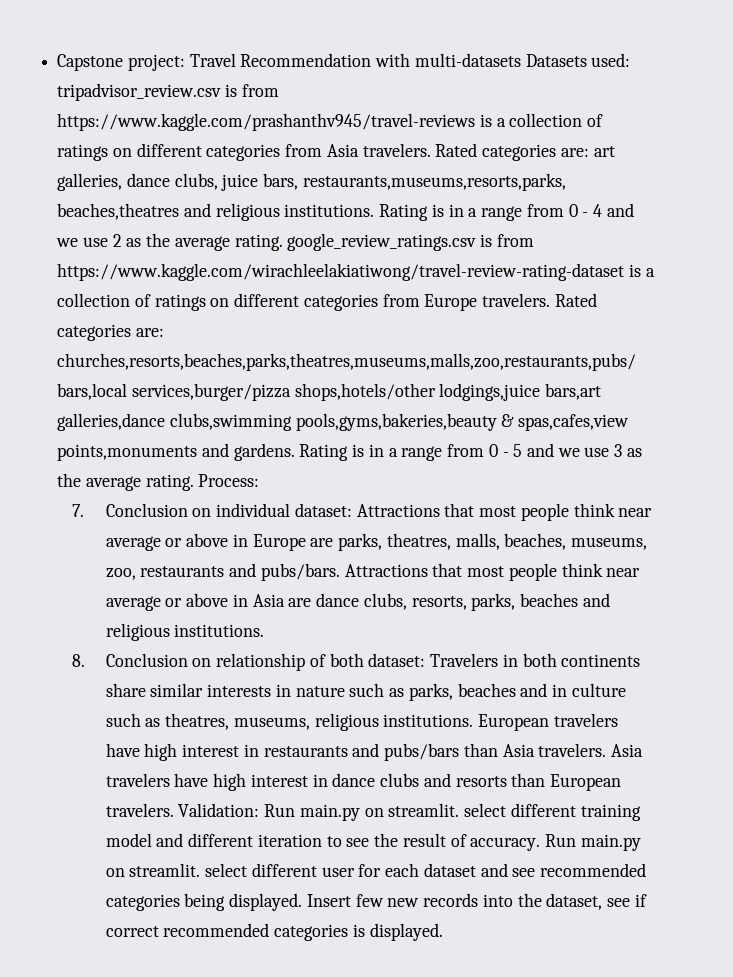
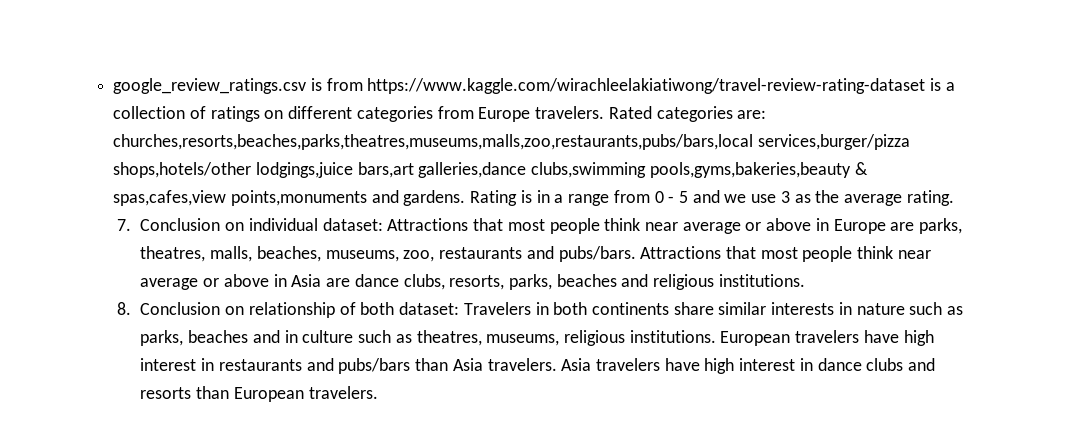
[57,53,631,71] [57,83,279,101] [57,113,604,131] [57,143,615,161] [57,173,566,191] [57,203,634,221] [56,233,283,251] Capstone project: Travel Recommendation with multi-datasets Datasets used: tripadvisor_review.csv is from https://www.kaggle.com/prashanthv945/travel-reviews is a collection of ratings on different categories from Asia travelers. Rated categories are: art galleries, dance clubs, juice bars, restaurants,museums,resorts,parks, beaches,theatres and religious institutions. Rating is in a range from 0 - 4 and we use 2 as the average rating. -> (113, 86) none
[198,474,260,487] Process: -> (954, 198) none
[178,803,641,821] [105,833,641,851] [105,863,647,877] [105,893,647,911] [105,923,443,941] Validation: Run main.py on streamlit. select different training model and different iteration to see the result of accuracy. Run main.py on streamlit. select different user for each dataset and see recommended categories being displayed. Insert few new records into the dataset, see if correct recommended categories is displayed. -> (378, 392) none

